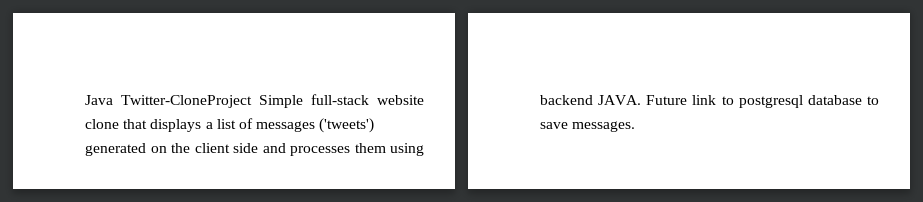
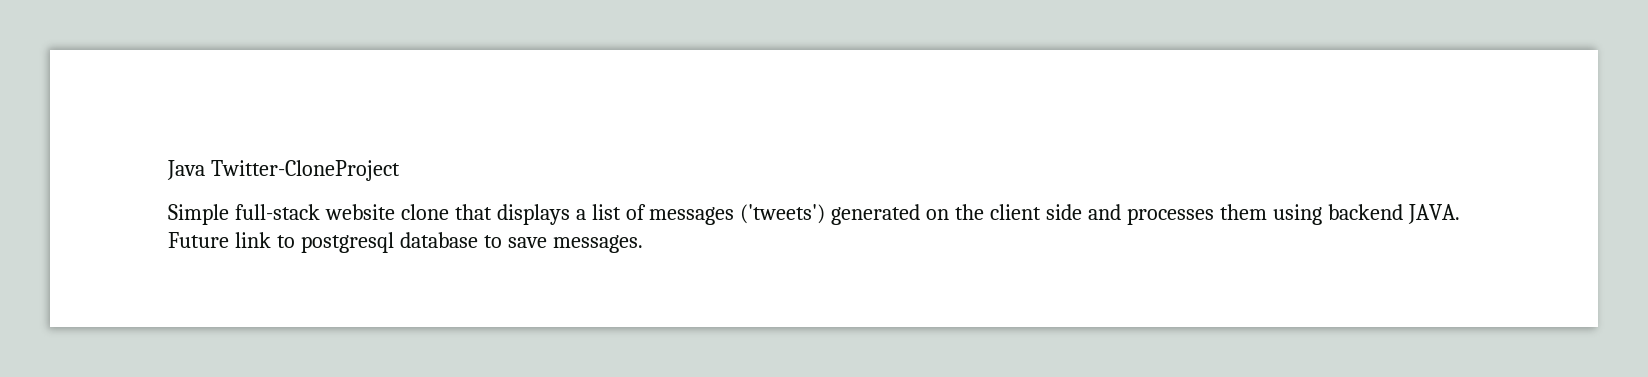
(252, 101) none -> (400, 170) //

